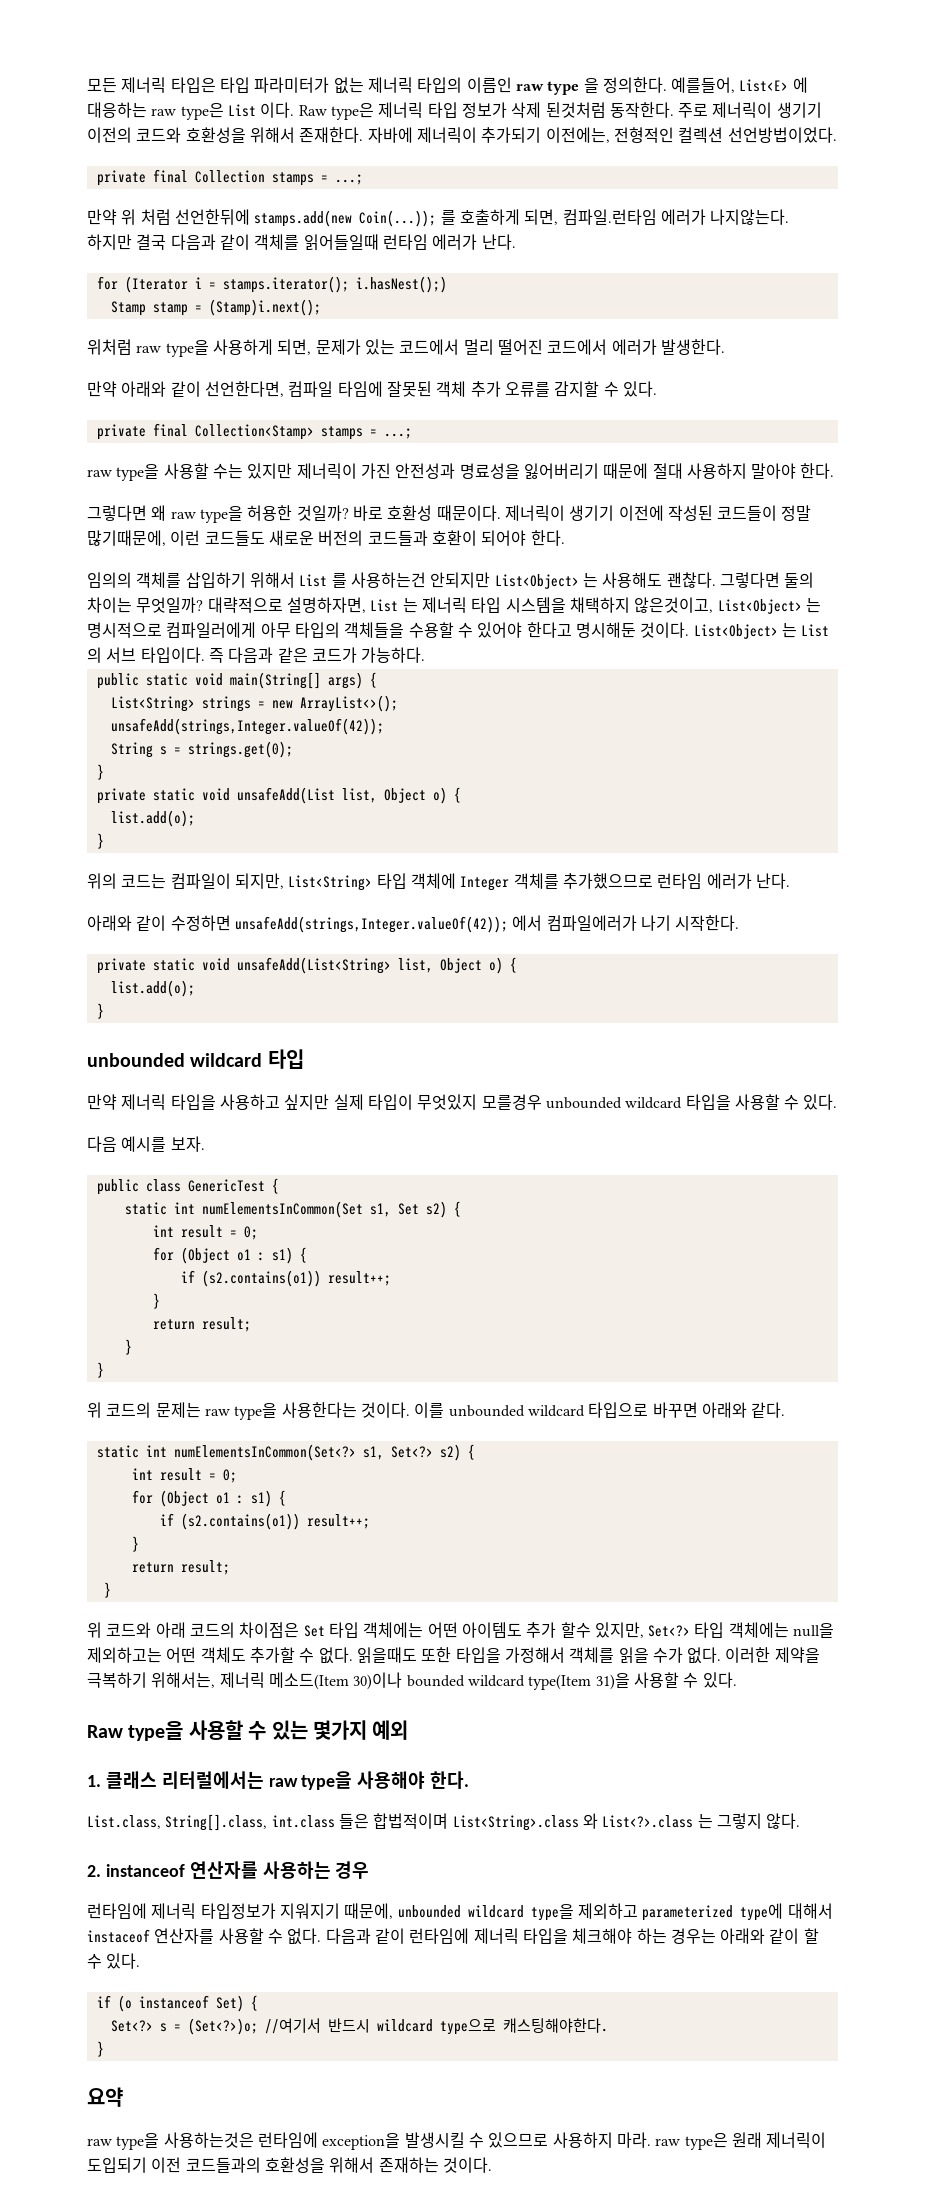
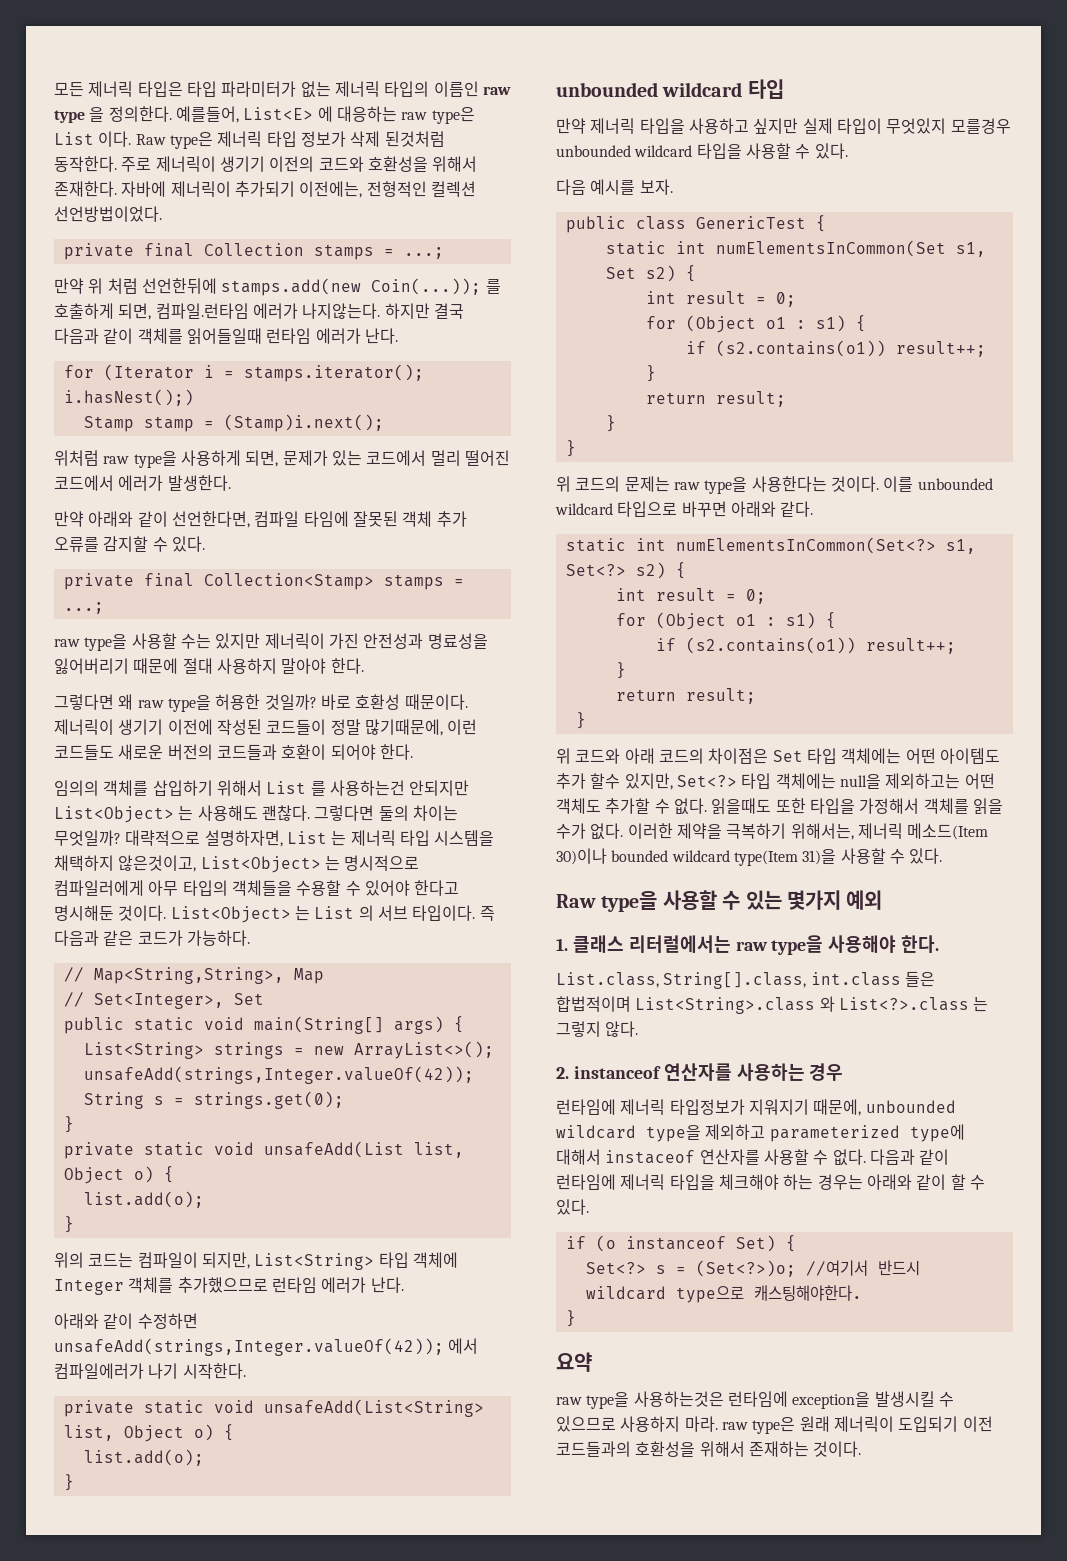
(426, 655) none -> [63,967,324,984] [63,992,264,1009] // // Map<String,String>, Map // // Set<Integer>, Set

